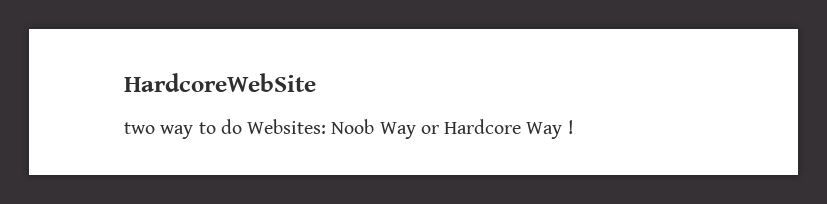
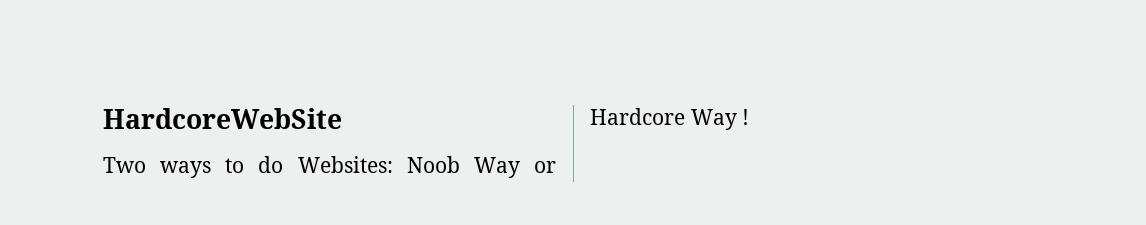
[124,122,194,139] two way -> [103,157,212,178] Two ways

